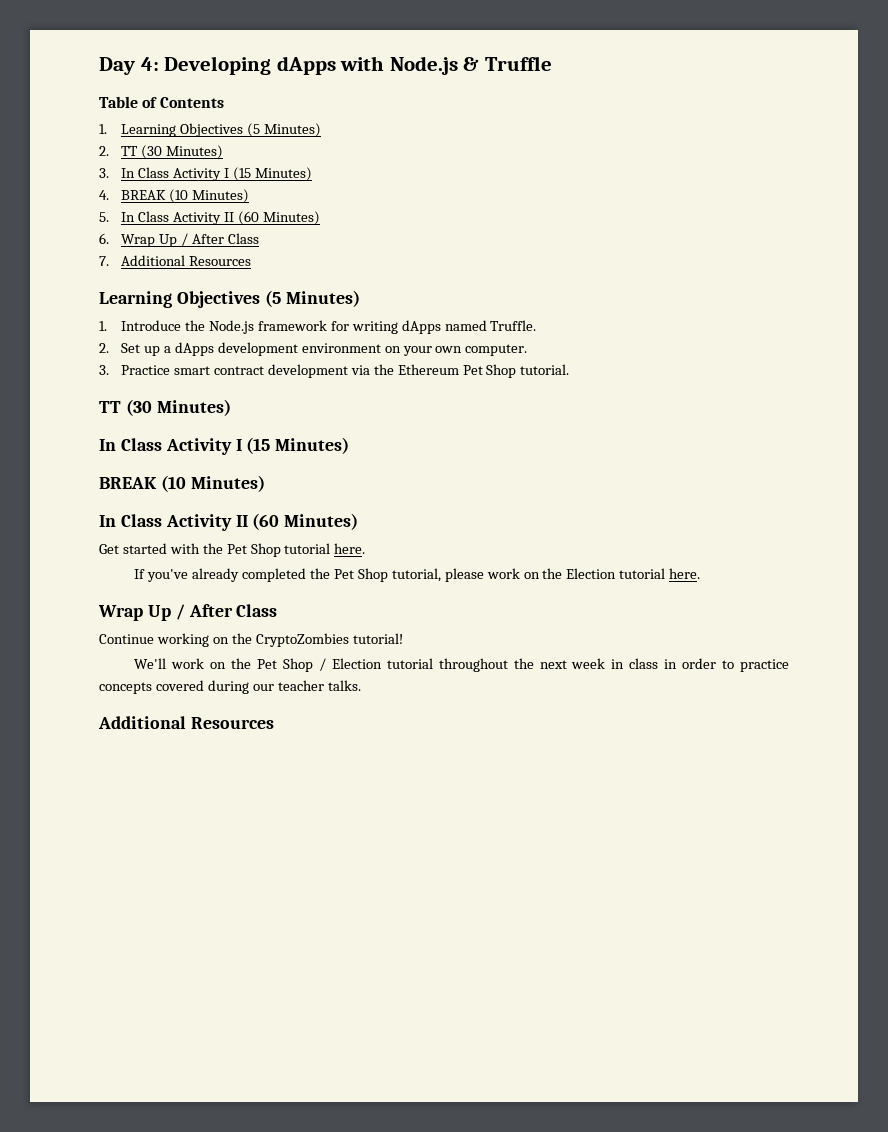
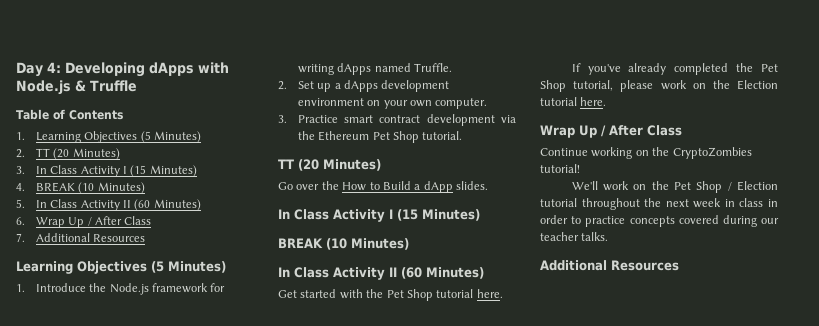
[141,145,163,159] (30 -> [53,148,70,160] (20
[125,399,231,416] (30 Minutes) -> [298,159,381,171] [278,181,488,193] (20 Minutes) // Go over the How to Build a dApp slides.

